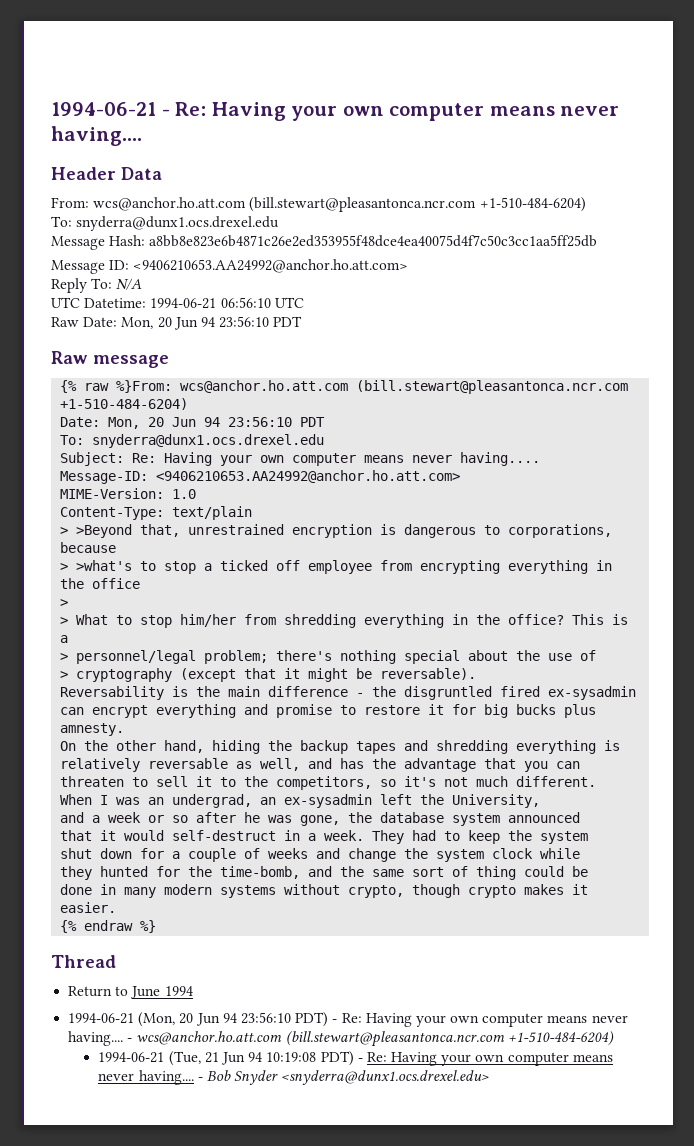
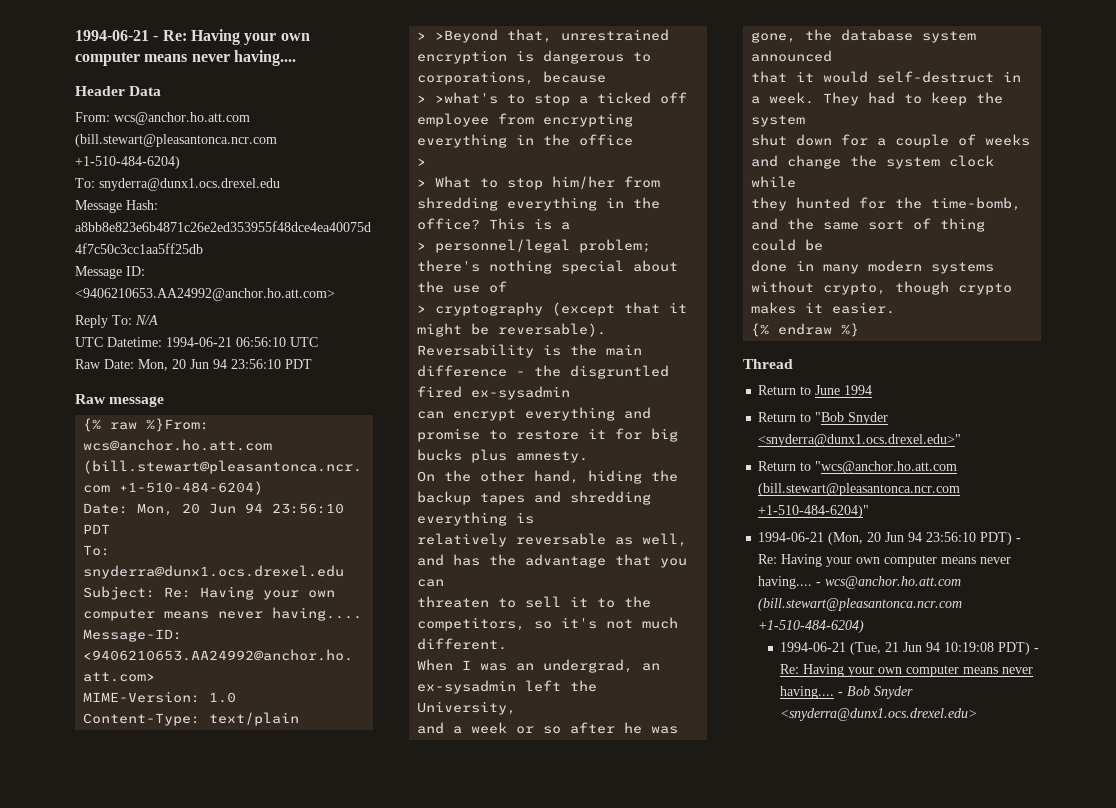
(193, 991) none -> [758,412,889,425] [758,434,962,447] [758,461,958,474] [758,483,961,496] [758,505,870,518] // Return to "Bob Snyder <snyderra@dunx1.ocs.drexel.edu>" // Return to "wcs@anchor.ho.att.com (bill.stewart@pleasantonca.ncr.com +1-510-484-6204)"

